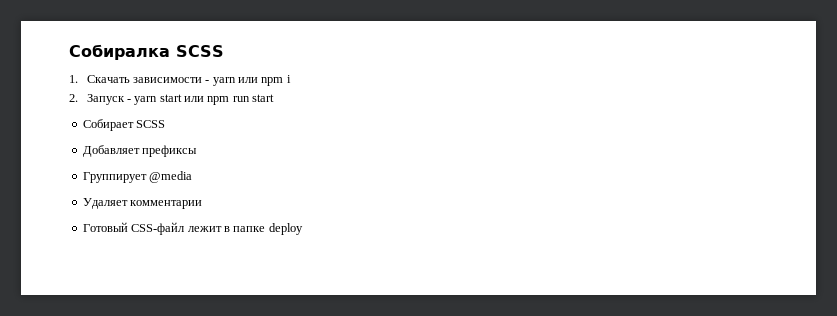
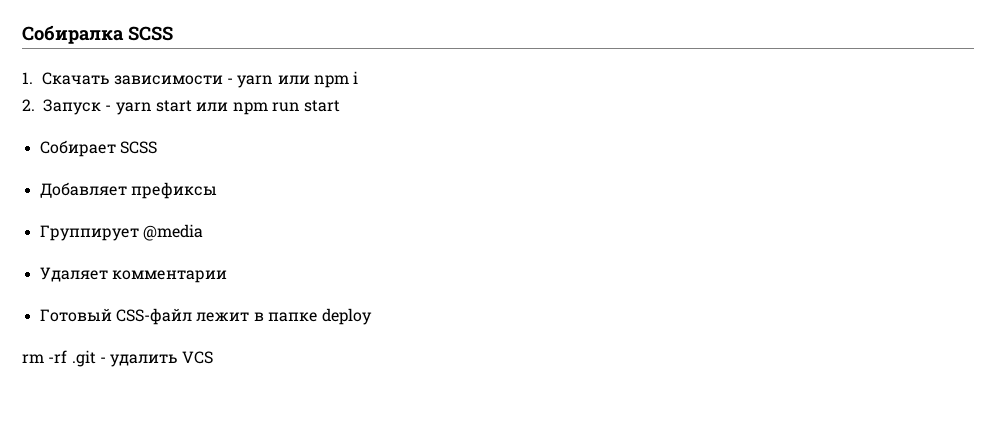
(303, 229) none -> [22,350,213,367] // rm -rf .git - удалить VCS

